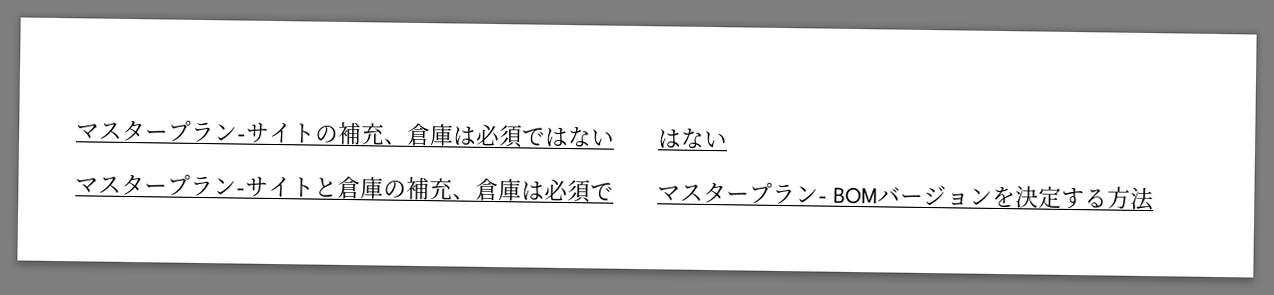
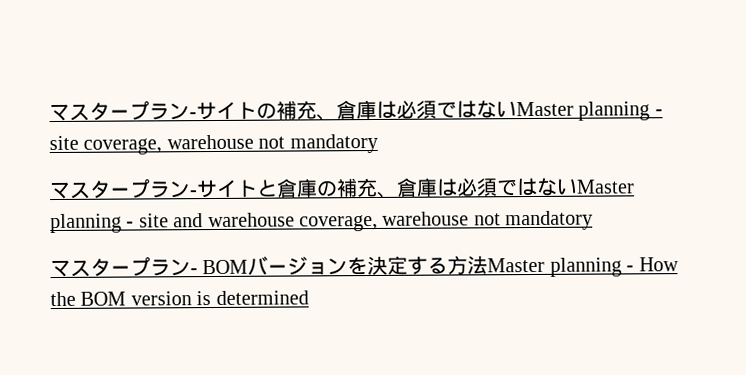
(615, 138) none -> [516,101,663,121] [49,133,378,155] Master planning - site coverage, warehouse not mandatory
(728, 139) none -> [576,179,635,194] [50,210,594,234] Master planning - site and warehouse coverage, warehouse not mandatory
(1155, 199) none -> [487,257,679,277] [50,290,309,307] Master planning - How the BOM version is determined

